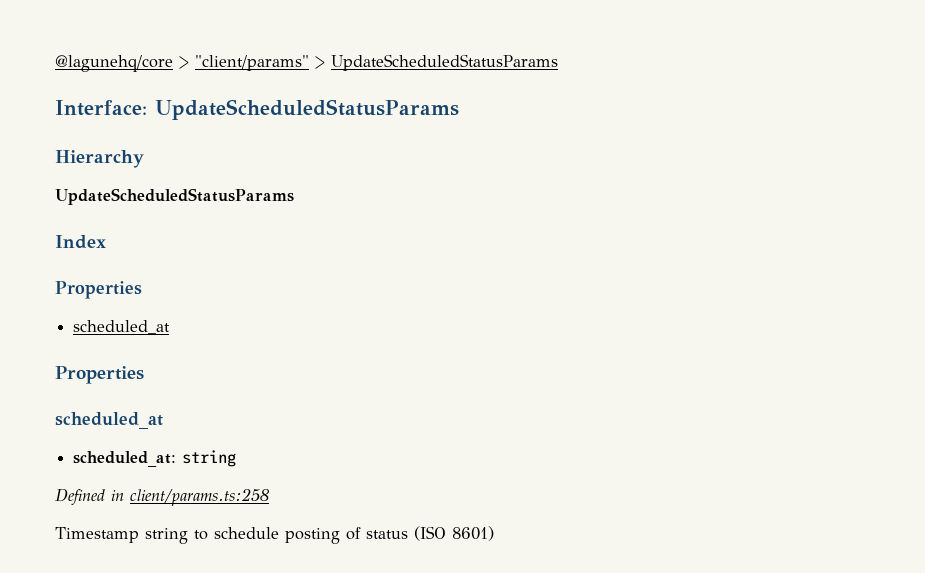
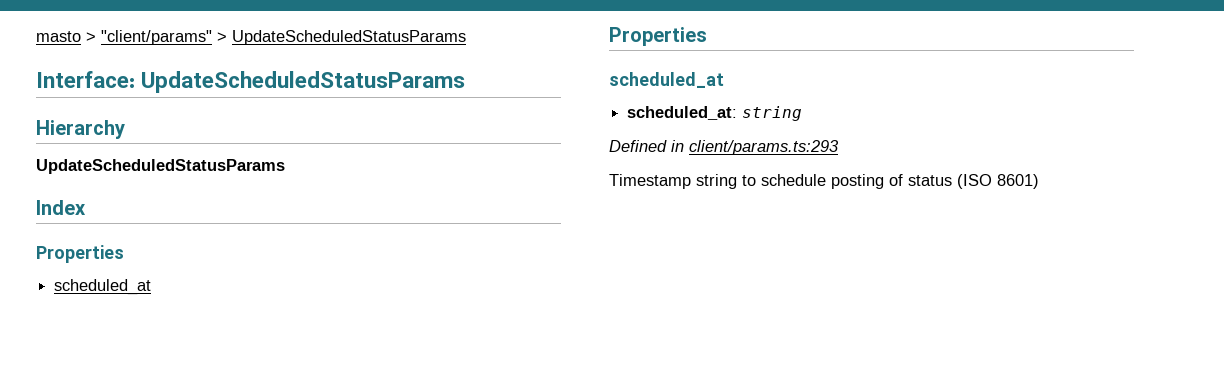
[55,55,173,72] @lagunehq/core -> [36,31,81,42] masto
[130,488,269,506] client/params.ts:258 -> [689,140,839,155] client/params.ts:293

